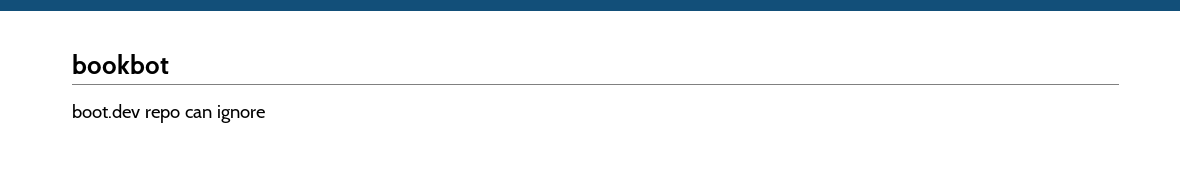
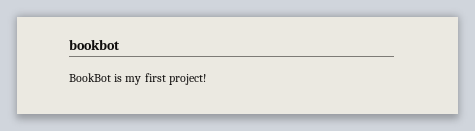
[72,104,265,123] boot.dev repo can ignore -> [69,73,206,85] BookBot is my first project!

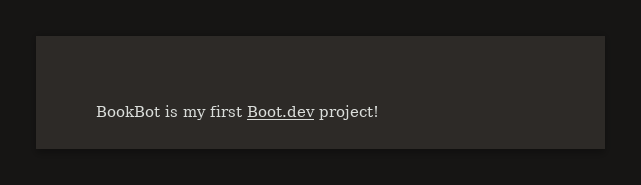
[69,39,120,50] bookbot // -> (96, 111) none
(166, 77) none -> [247,106,315,117] Boot.dev

